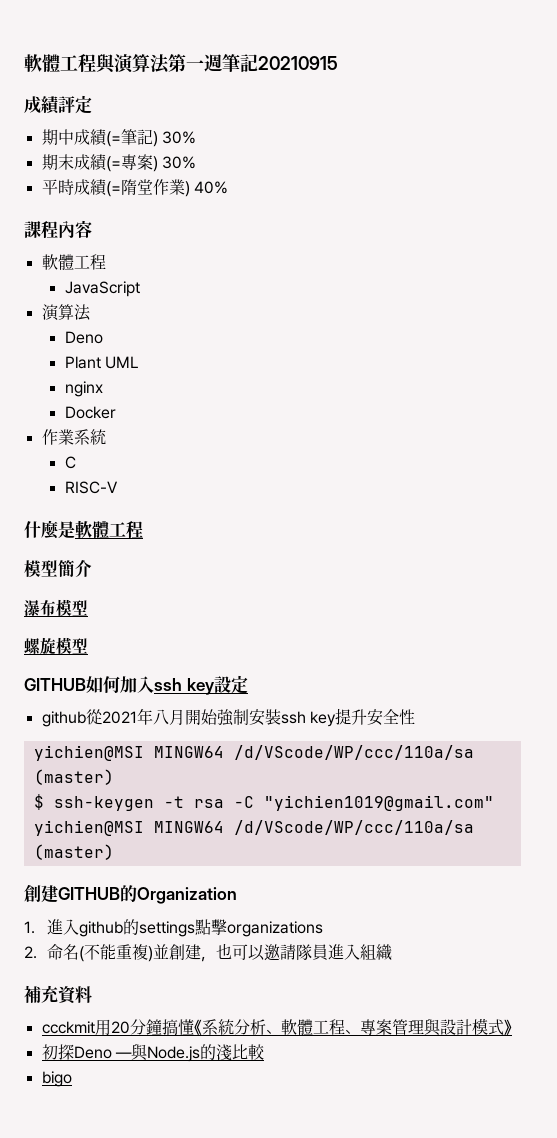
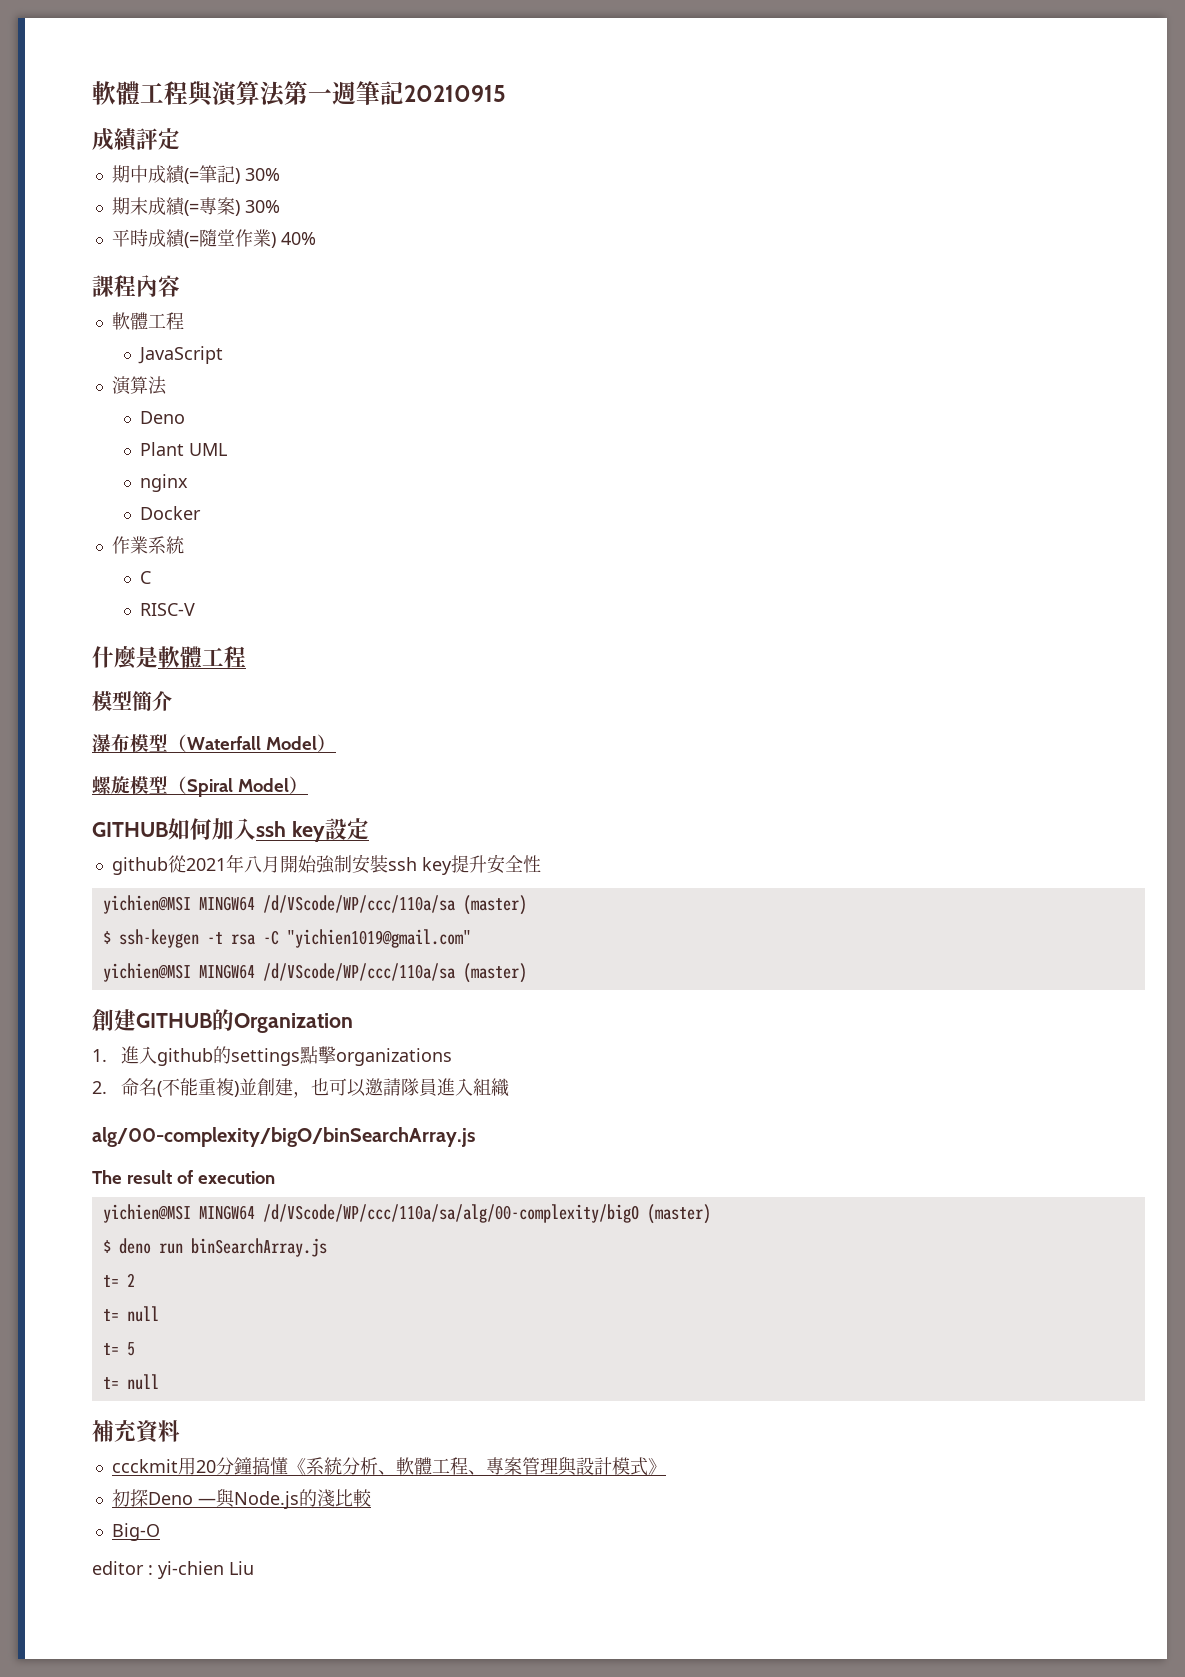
[120,179,137,195] 隋 -> [198,229,217,247] 隨
(88, 608) none -> [168,734,336,752] （Waterfall Model）
(88, 646) none -> [168,776,308,797] （Spiral Model）
(392, 952) none -> [92,1127,475,1147] [92,1170,275,1184] [102,1204,711,1224] [102,1238,327,1257] [102,1273,135,1287] [102,1306,159,1322] [102,1342,135,1356] [102,1374,159,1390] // alg/00-complexity/bigO/binSearchArray.js // The result of execution // yichien@MSI MINGW64 /d/VScode/WP/ccc/110a/sa/alg/00-complexity/bigO (master) // $ deno run binSearchArray.js // t= 2 // t= null // t= 5 // t= null
[41,1071,72,1087] bigo -> [111,1523,160,1541] [92,1561,254,1579] Big-O // editor : yi-chien Liu

